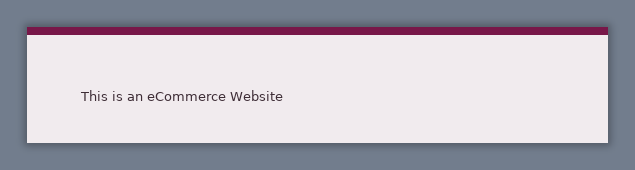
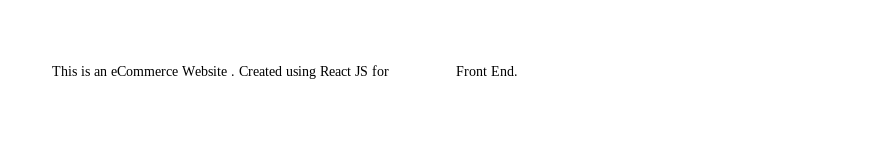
(283, 95) none -> [231,65,518,79] . Created using React JS for Front End.

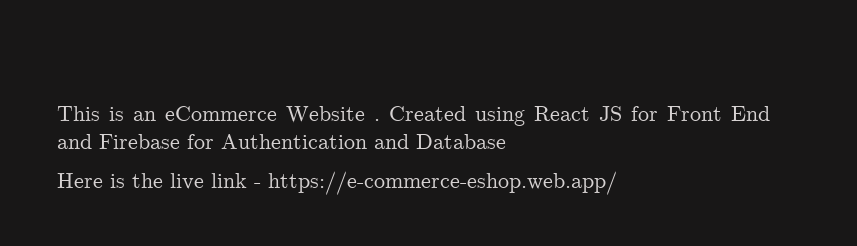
[491,66,518,76] End. -> [731,106,770,121] [57,134,506,149] [57,171,617,195] End and Firebase for Authentication and Database // Here is the live link - https://e-commerce-eshop.web.app/

